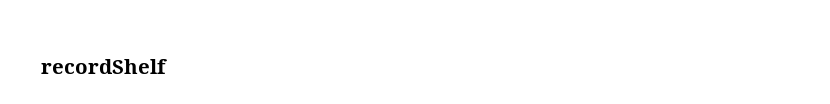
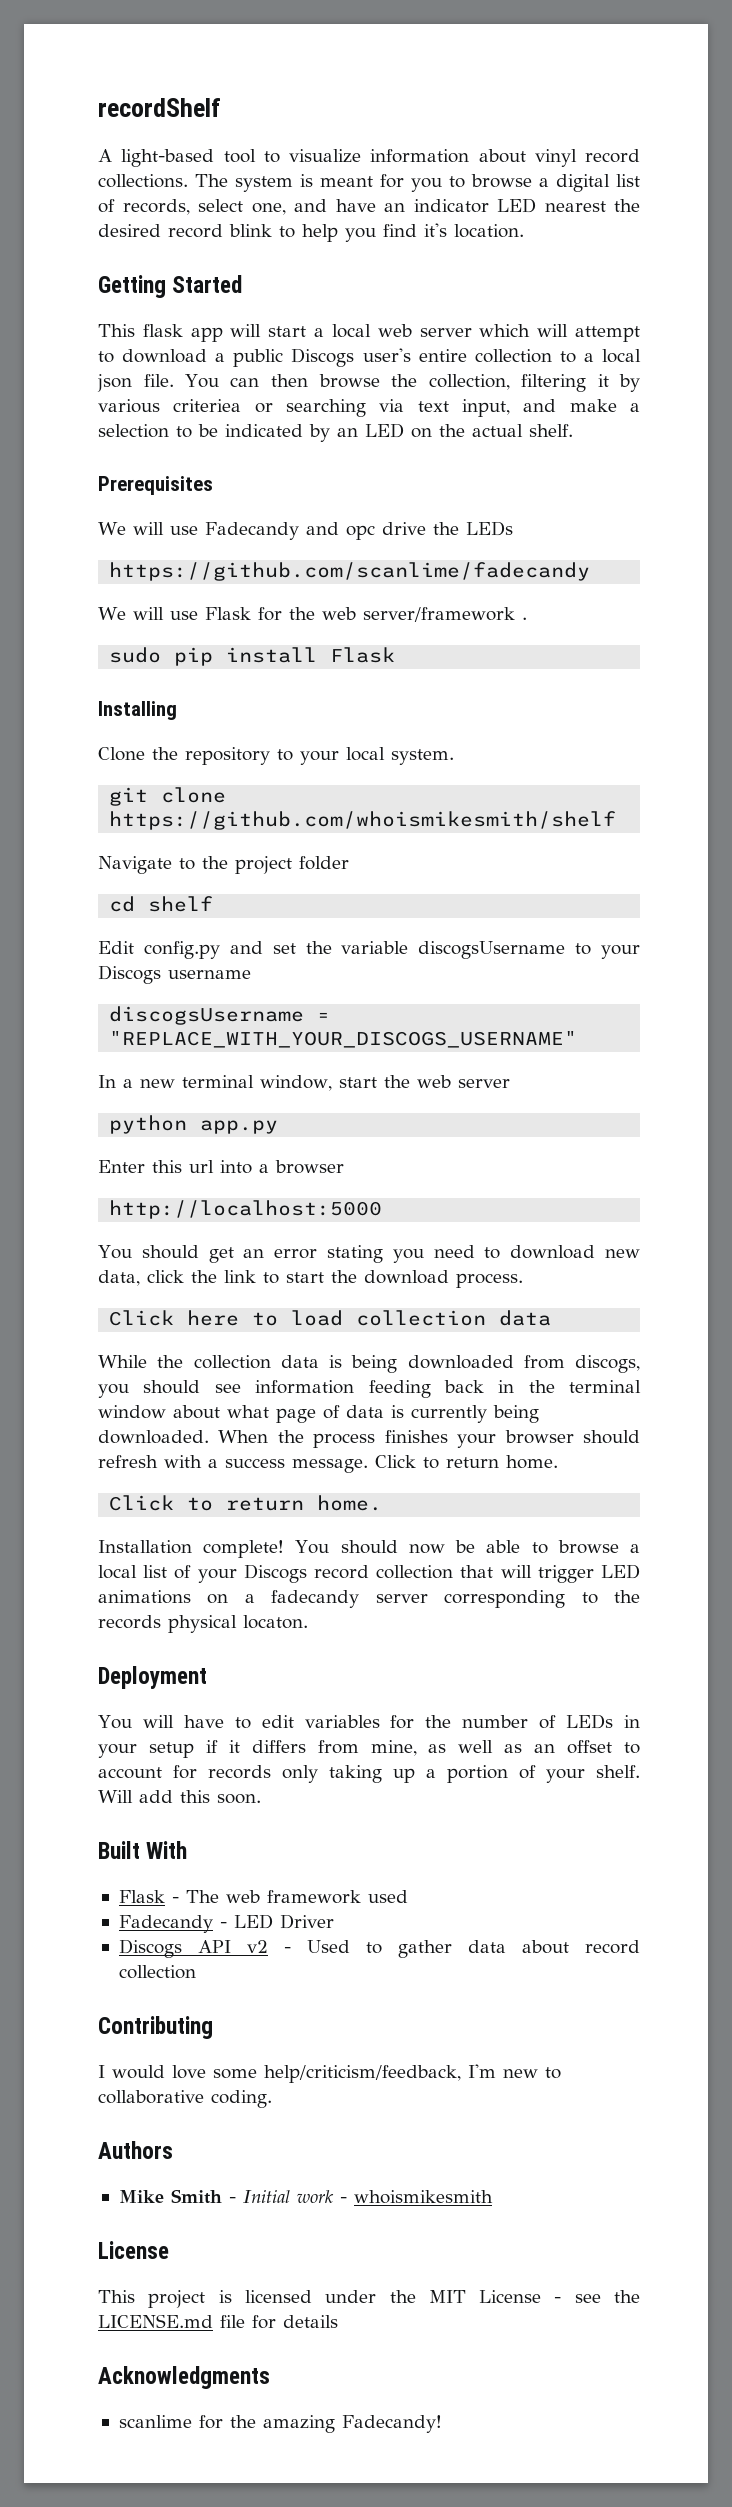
(167, 66) none -> [98,149,640,167] [98,174,640,192] [98,198,640,215] [98,223,524,242] [98,275,243,298] [98,324,640,342] [98,348,642,367] [97,374,640,392] [98,399,640,417] [98,423,573,442] [98,476,213,495] [98,521,513,540] [109,562,591,581] [98,607,527,622] [109,647,396,666] [98,701,177,720] [98,747,454,765] [109,787,227,806] [109,811,617,830] [98,856,349,874] [109,896,214,912] [98,941,640,959] [98,965,251,984] [109,1006,331,1025] [109,1031,578,1048] [98,1075,510,1091] [109,1115,279,1134] [98,1160,344,1174] [109,1200,383,1219] [98,1245,640,1263] [98,1270,523,1288] [109,1310,552,1326] [98,1355,640,1373] [98,1380,641,1398] [98,1405,539,1423] [98,1430,640,1448] [98,1455,558,1473] [109,1495,383,1511] [98,1540,640,1558] [98,1564,640,1583] [98,1590,641,1608] [98,1615,308,1633] [98,1666,207,1689] [98,1714,641,1729] [98,1740,641,1758] [98,1765,640,1783] [98,1790,261,1804] [98,1841,188,1859] [118,1890,408,1904] [118,1914,334,1933] [118,1939,640,1958] [118,1965,196,1979] [98,2016,213,2039] [98,2064,561,2083] [98,2090,272,2108] [98,2141,173,2159] [118,2189,493,2204] [98,2241,169,2259] [98,2290,641,2308] [98,2314,338,2329] [98,2366,270,2389] [118,2415,442,2433] // A light-based tool to visualize information about vinyl record collections. The system is meant for you to browse a digital list of records, select one, and have an indicator LED nearest the desired record blink to help you find it's location. // Getting Started // This flask app will start a local web server which will attempt to download a public Discogs user's entire collection to a local json file. You can then browse the collection, filtering it by various criteriea or searching via text input, and make a selection to be indicated by an LED on the actual shelf. // Prerequisites // We will use Fadecandy and opc drive the LEDs // https://github.com/scanlime/fadecandy // We will use Flask for the web server/framework . // sudo pip install Flask // Installing // Clone the repository to your local system. // git clone https://github.com/whoismikesmith/shelf // Navigate to the project folder // cd shelf // Edit config.py and set the variable discogsUsername to your Discogs username // discogsUsername = "REPLACE_WITH_YOUR_DISCOGS_USERNAME" // In a new terminal window, start the web server // python app.py // Enter this url into a browser // http://localhost:5000 // You should get an error stating you need to download new data, click the link to start the download process. // Click here to load collection data // While the collection data is being downloaded from discogs, you should see information feeding back in the terminal window about what page of data is currently being downloaded. When the process finishes your browser should refresh with a success message. Click to return home. // Click to return home. // Installation complete! You should now be able to browse a local list of your Discogs record collection that will trigger LED animations on a fadecandy server corresponding to the records physical locaton. // Deployment // You will have to edit variables for the number of LEDs in your setup if it differs from mine, as well as an offset to account for records only taking up a portion of your shelf. Will add this soon. // Built With // Flask - The web framework used // Fadecandy - LED Driver // Discogs API v2 - Used to gather data about record collection // Contributing // I would love some help/criticism/feedback, I'm new to collaborative coding. // Authors // Mike Smith - Initial work - whoismikesmith // License // This project is licensed under the MIT License - see the LICENSE.md file for details // Acknowledgments // scanlime for the amazing Fadecandy!

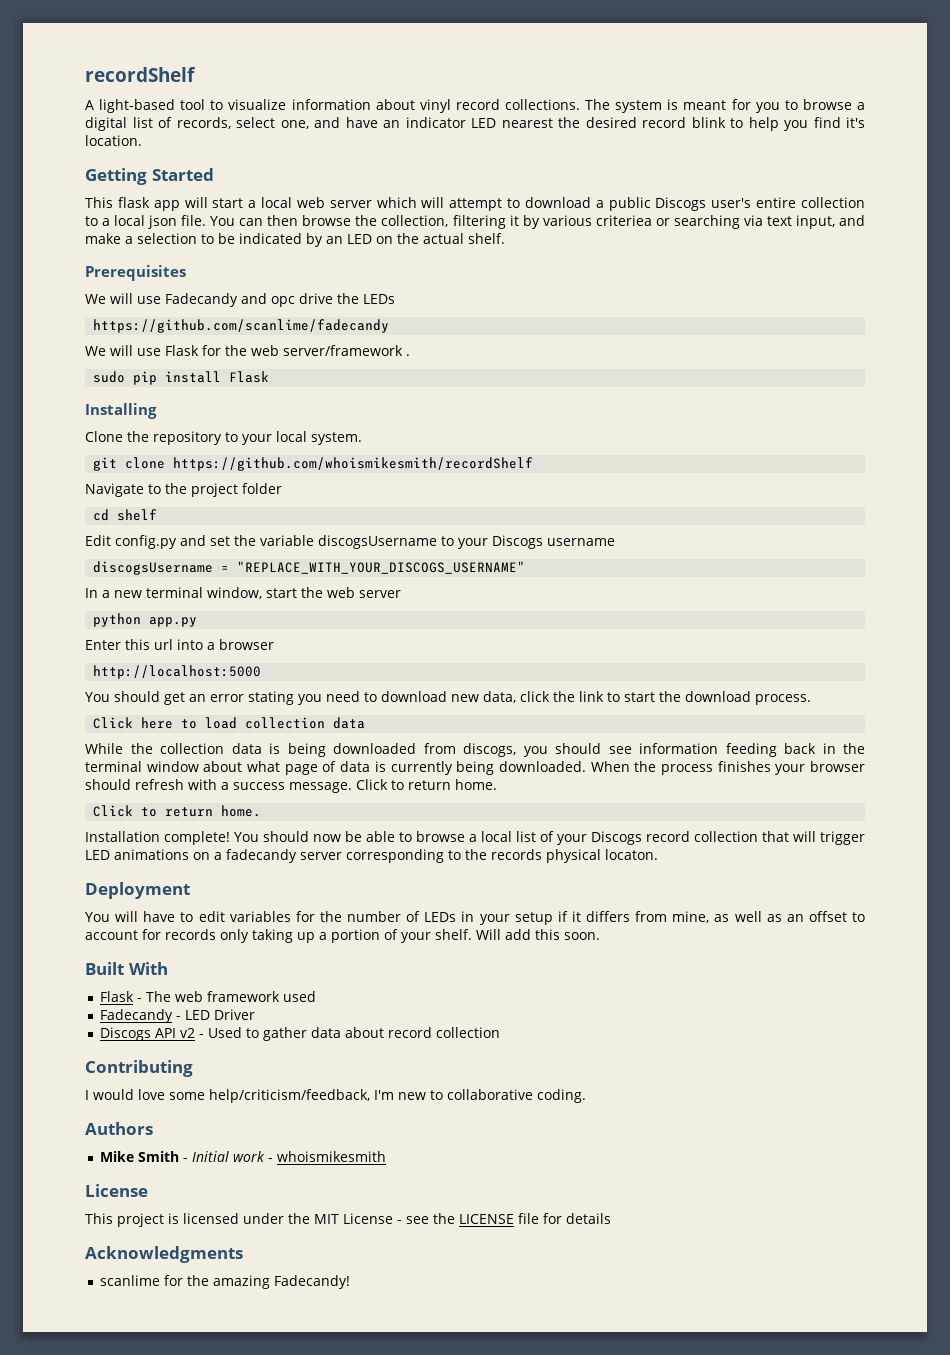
[109,811,617,830] https://github.com/whoismikesmith/shelf -> [173,457,534,471] https://github.com/whoismikesmith/recordShelf
[98,2314,213,2328] LICENSE.md -> [459,1214,514,1224] LICENSE

